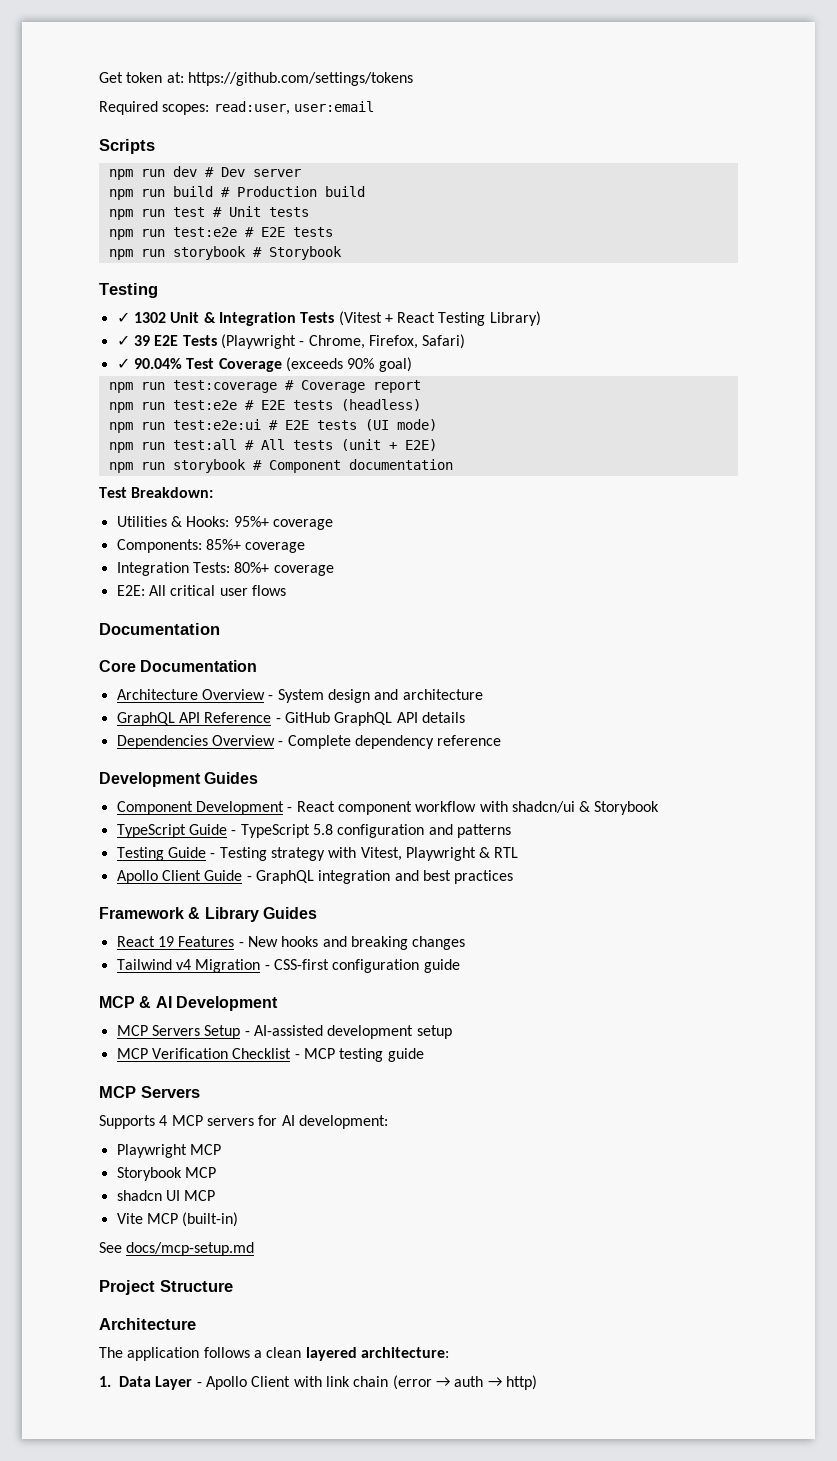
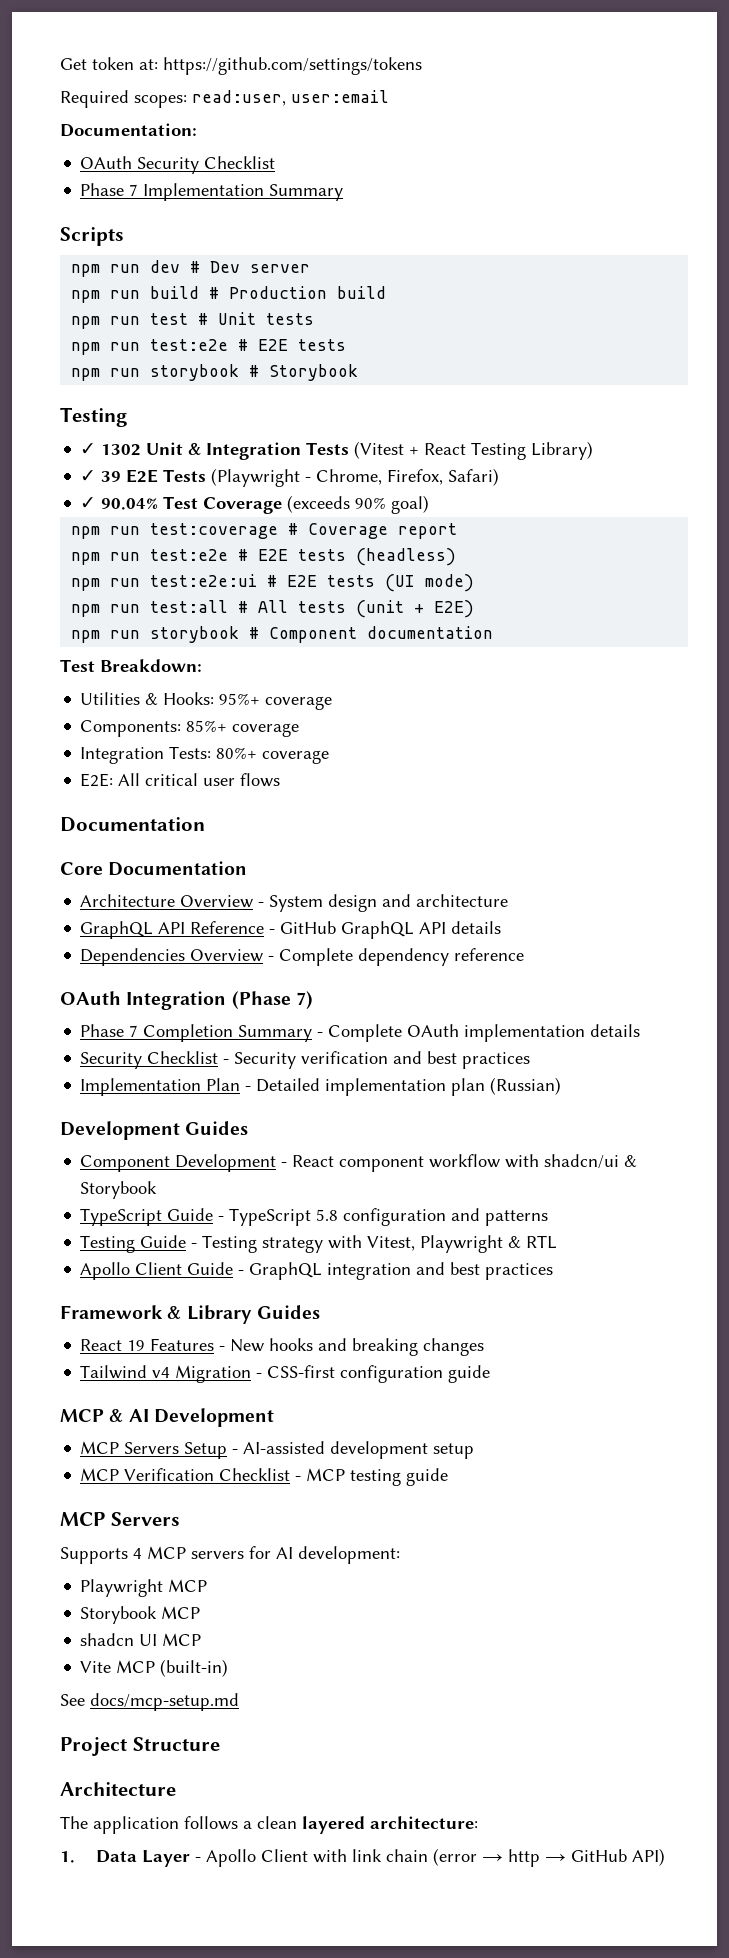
(374, 106) none -> [60,123,197,137] [80,156,276,174] [80,183,344,201] // Documentation: // OAuth Security Checklist // Phase 7 Implementation Summary
(502, 740) none -> [60,991,313,1010] [80,1024,641,1042] [80,1051,531,1069] [80,1077,562,1096] // OAuth Integration (Phase 7) // Phase 7 Completion Summary - Complete OAuth implementation details // Security Checklist - Security verification and best practices // Implementation Plan - Detailed implementation plan (Russian)
[454,1375,537,1390] auth → http) -> [508,1848,666,1867] http → GitHub API)

